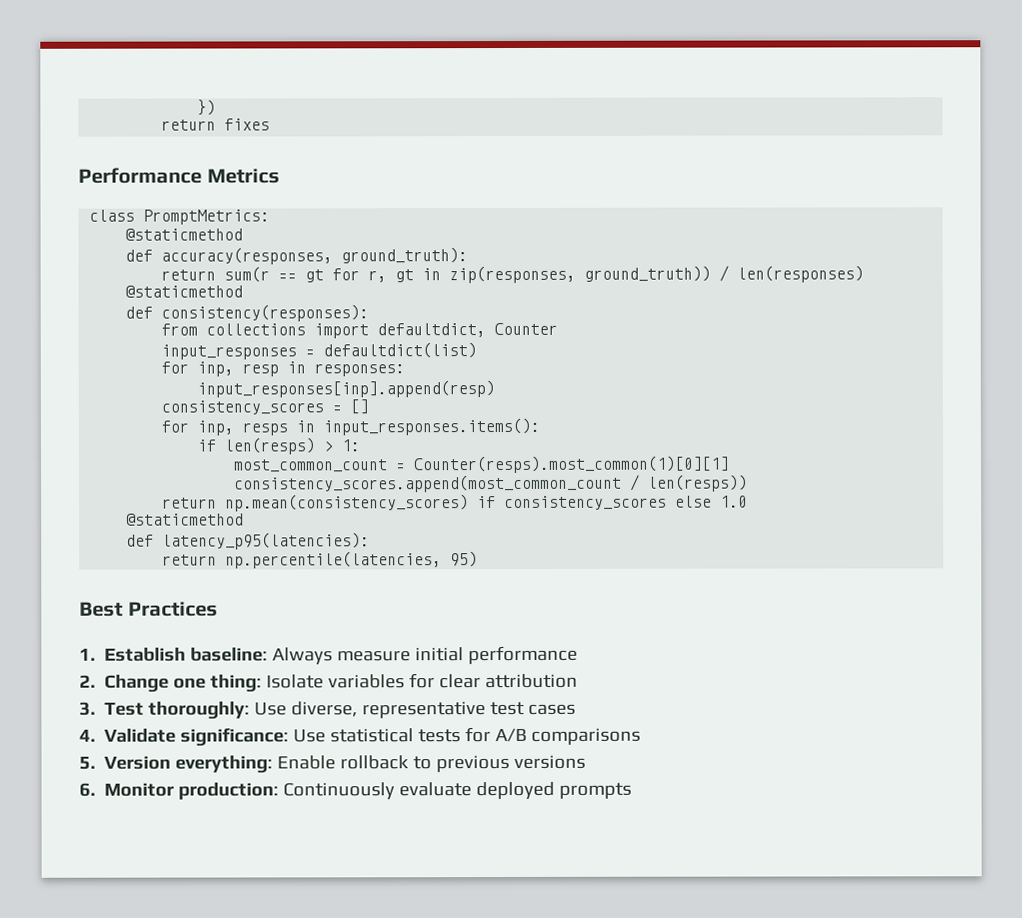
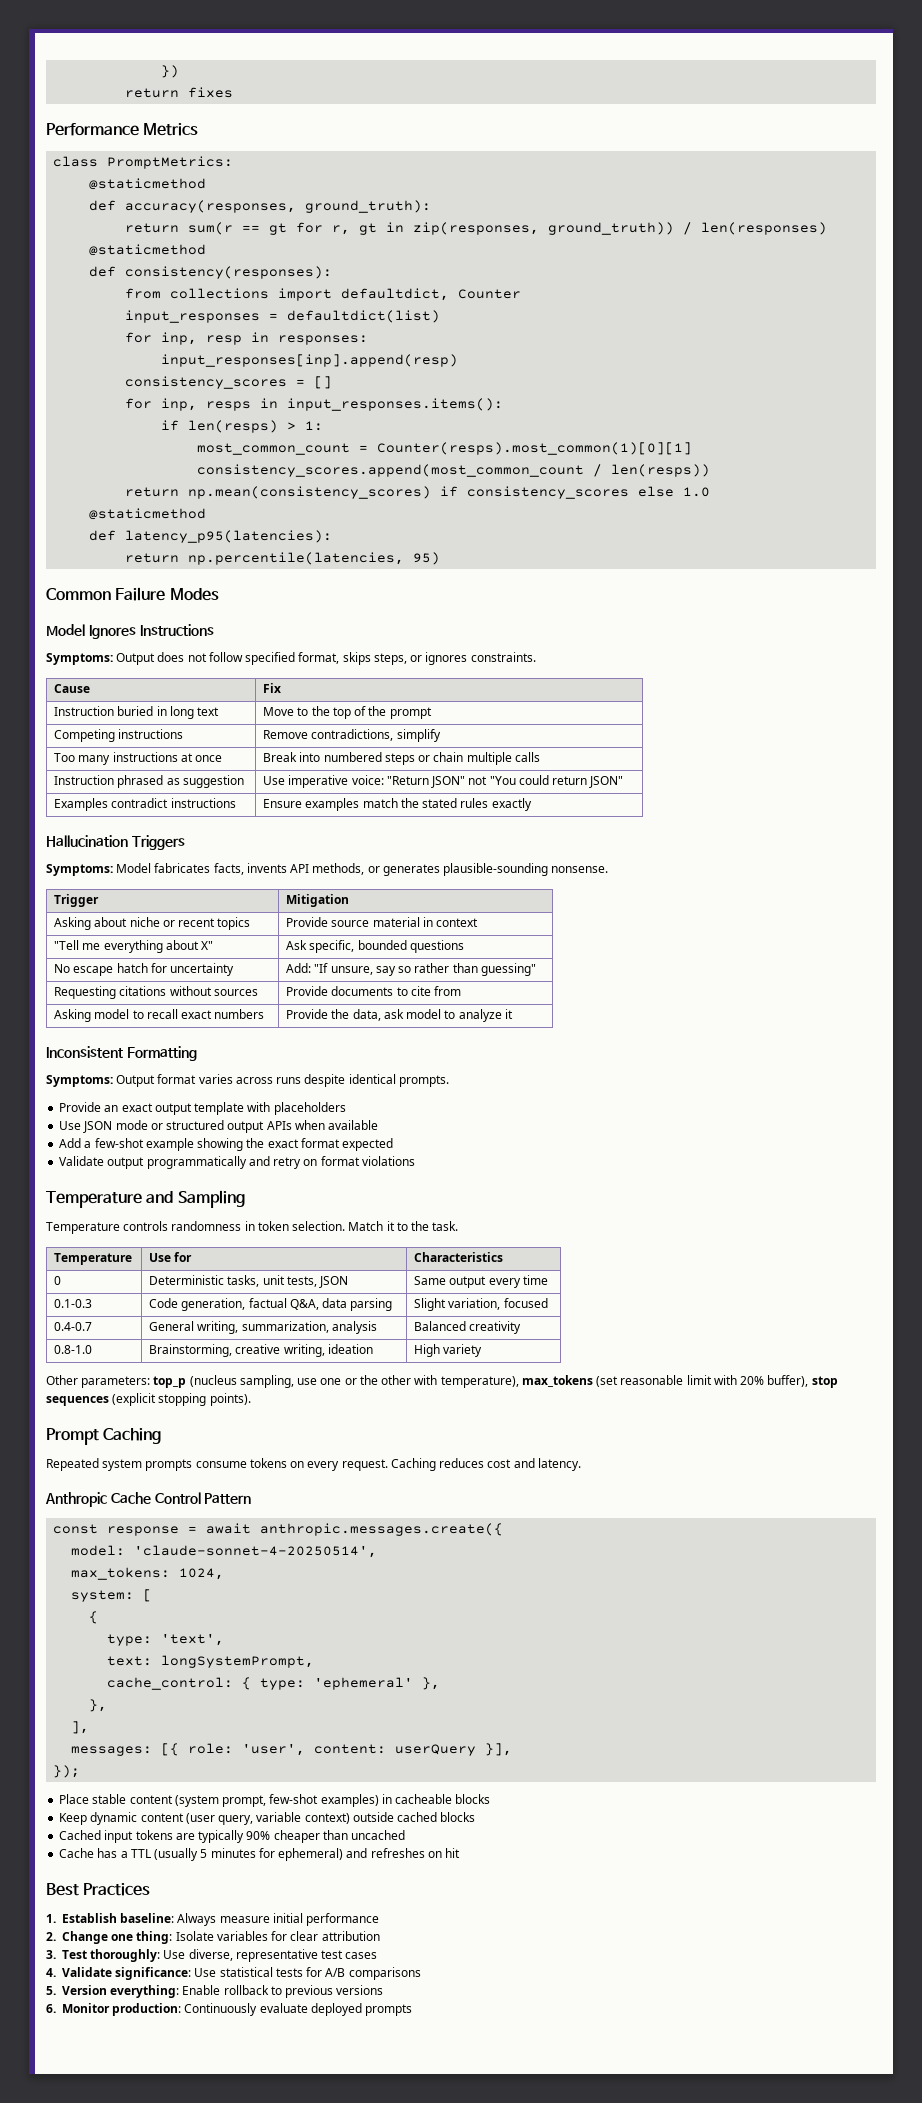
(479, 559) none -> [46,587,219,601] [46,624,214,639] [46,652,536,665] [54,684,91,693] [263,683,282,693] [54,706,220,719] [263,706,432,719] [54,729,184,742] [263,729,441,742] [54,752,223,765] [263,752,540,765] [54,775,244,788] [263,775,624,788] [54,798,236,811] [263,798,532,811] [46,835,185,850] [46,863,609,876] [54,894,100,907] [286,894,350,907] [54,917,251,930] [286,917,479,927] [54,940,214,953] [286,940,464,953] [54,963,235,976] [286,963,536,976] [54,986,258,999] [286,986,462,996] [54,1009,265,1022] [286,1009,513,1022] [46,1046,197,1061] [46,1074,449,1087] [59,1102,346,1115] [59,1120,379,1133] [59,1138,394,1151] [59,1156,415,1169] [46,1190,245,1208] [46,1221,459,1234] [54,1253,133,1265] [149,1252,193,1262] [414,1252,504,1262] [54,1276,62,1285] [149,1275,349,1288] [414,1275,548,1288] [54,1299,93,1308] [149,1298,393,1311] [414,1298,548,1311] [54,1322,93,1331] [149,1321,377,1334] [414,1321,522,1334] [54,1345,93,1354] [149,1344,373,1357] [414,1344,483,1357] [46,1375,838,1388] [46,1393,251,1406] [46,1428,162,1445] [46,1458,581,1471] [45,1492,252,1507] [53,1523,504,1536] [71,1545,378,1558] [71,1567,225,1580] [71,1589,153,1602] [89,1611,99,1624] [107,1634,225,1646] [107,1655,315,1668] [107,1677,441,1690] [89,1699,108,1712] [71,1721,90,1734] [71,1743,513,1756] [53,1765,81,1778] [59,1794,491,1807] [59,1812,476,1825] [59,1830,406,1843] [59,1848,461,1861] // Common Failure Modes // Model Ignores Instructions // Symptoms: Output does not follow specified format, skips steps, or ignores constraints. // Cause | Fix // Instruction buried in long text | Move to the top of the prompt // Competing instructions | Remove contradictions, simplify // Too many instructions at once | Break into numbered steps or chain multiple calls // Instruction phrased as suggestion | Use imperative voice: "Return JSON" not "You could return JSON" // Examples contradict instructions | Ensure examples match the stated rules exactly // Hallucination Triggers // Symptoms: Model fabricates facts, invents API methods, or generates plausible-sounding nonsense. // Trigger | Mitigation // Asking about niche or recent topics | Provide source material in context // "Tell me everything about X" | Ask specific, bounded questions // No escape hatch for uncertainty | Add: "If unsure, say so rather than guessing" // Requesting citations without sources | Provide documents to cite from // Asking model to recall exact numbers | Provide the data, ask model to analyze it // Inconsistent Formatting // Symptoms: Output format varies across runs despite identical prompts. // Provide an exact output template with placeholders // Use JSON mode or structured output APIs when available // Add a few-shot example showing the exact format expected // Validate output programmatically and retry on format violations // Temperature and Sampling // Temperature controls randomness in token selection. Match it to the task. // Temperature | Use for | Characteristics // 0 | Deterministic tasks, unit tests, JSON | Same output every time // 0.1-0.3 | Code generation, factual Q&A, data parsing | Slight variation, focused // 0.4-0.7 | General writing, summarization, analysis | Balanced creativity // 0.8-1.0 | Brainstorming, creative writing, ideation | High variety // Other parameters: top_p (nucleus sampling, use one or the other with temperature), max_tokens (set reasonable limit with 20% buffer), stop sequences (explicit stopping points). // Prompt Caching // Repeated system prompts consume tokens on every request. Caching reduces cost and latency. // Anthropic Cache Control Pattern // const response = await anthropic.messages.create({ // model: 'claude-sonnet-4-20250514', // max_tokens: 1024, // system: [ // { // type: 'text', // text: longSystemPrompt, // cache_control: { type: 'ephemeral' }, // }, // ], // messages: [{ role: 'user', content: userQuery }], // }); // Place stable content (system prompt, few-shot examples) in cacheable blocks // Keep dynamic content (user query, variable context) outside cached blocks // Cached input tokens are typically 90% cheaper than uncached // Cache has a TTL (usually 5 minutes for ephemeral) and refreshes on hit

